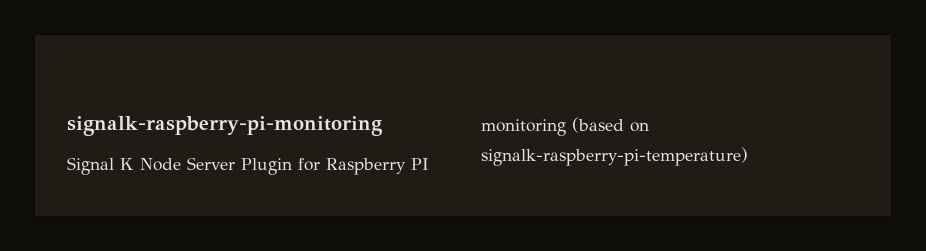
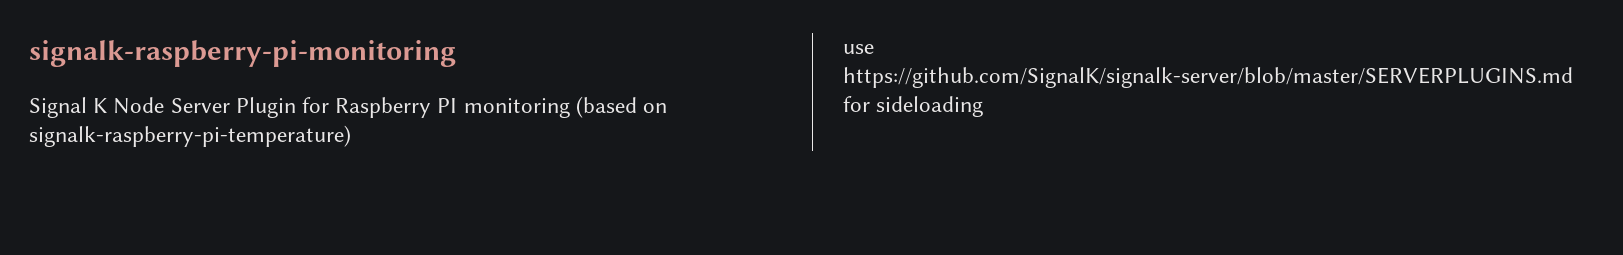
(748, 156) none -> [843,44,874,54] [843,67,1573,88] [843,96,984,117] // use https://github.com/SignalK/signalk-server/blob/master/SERVERPLUGINS.md for sideloading

